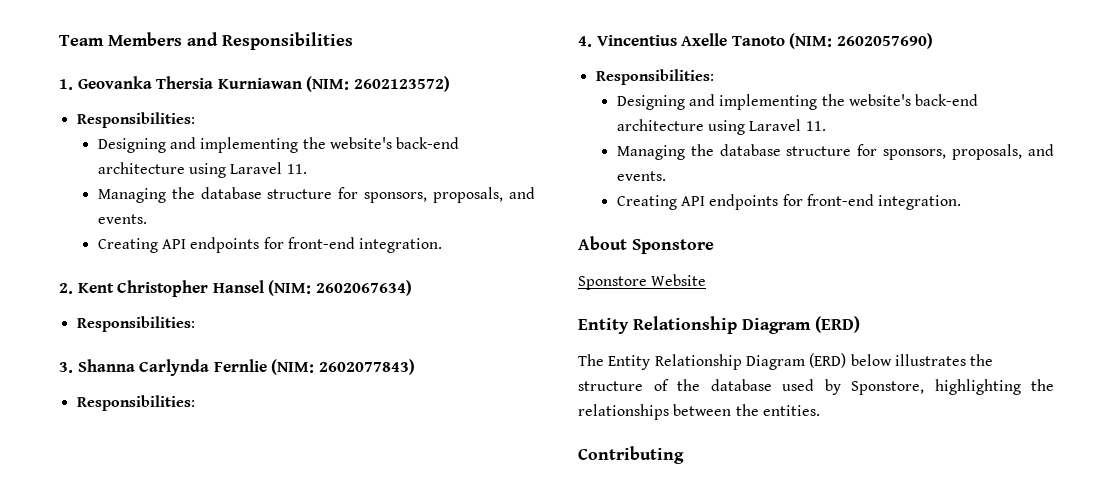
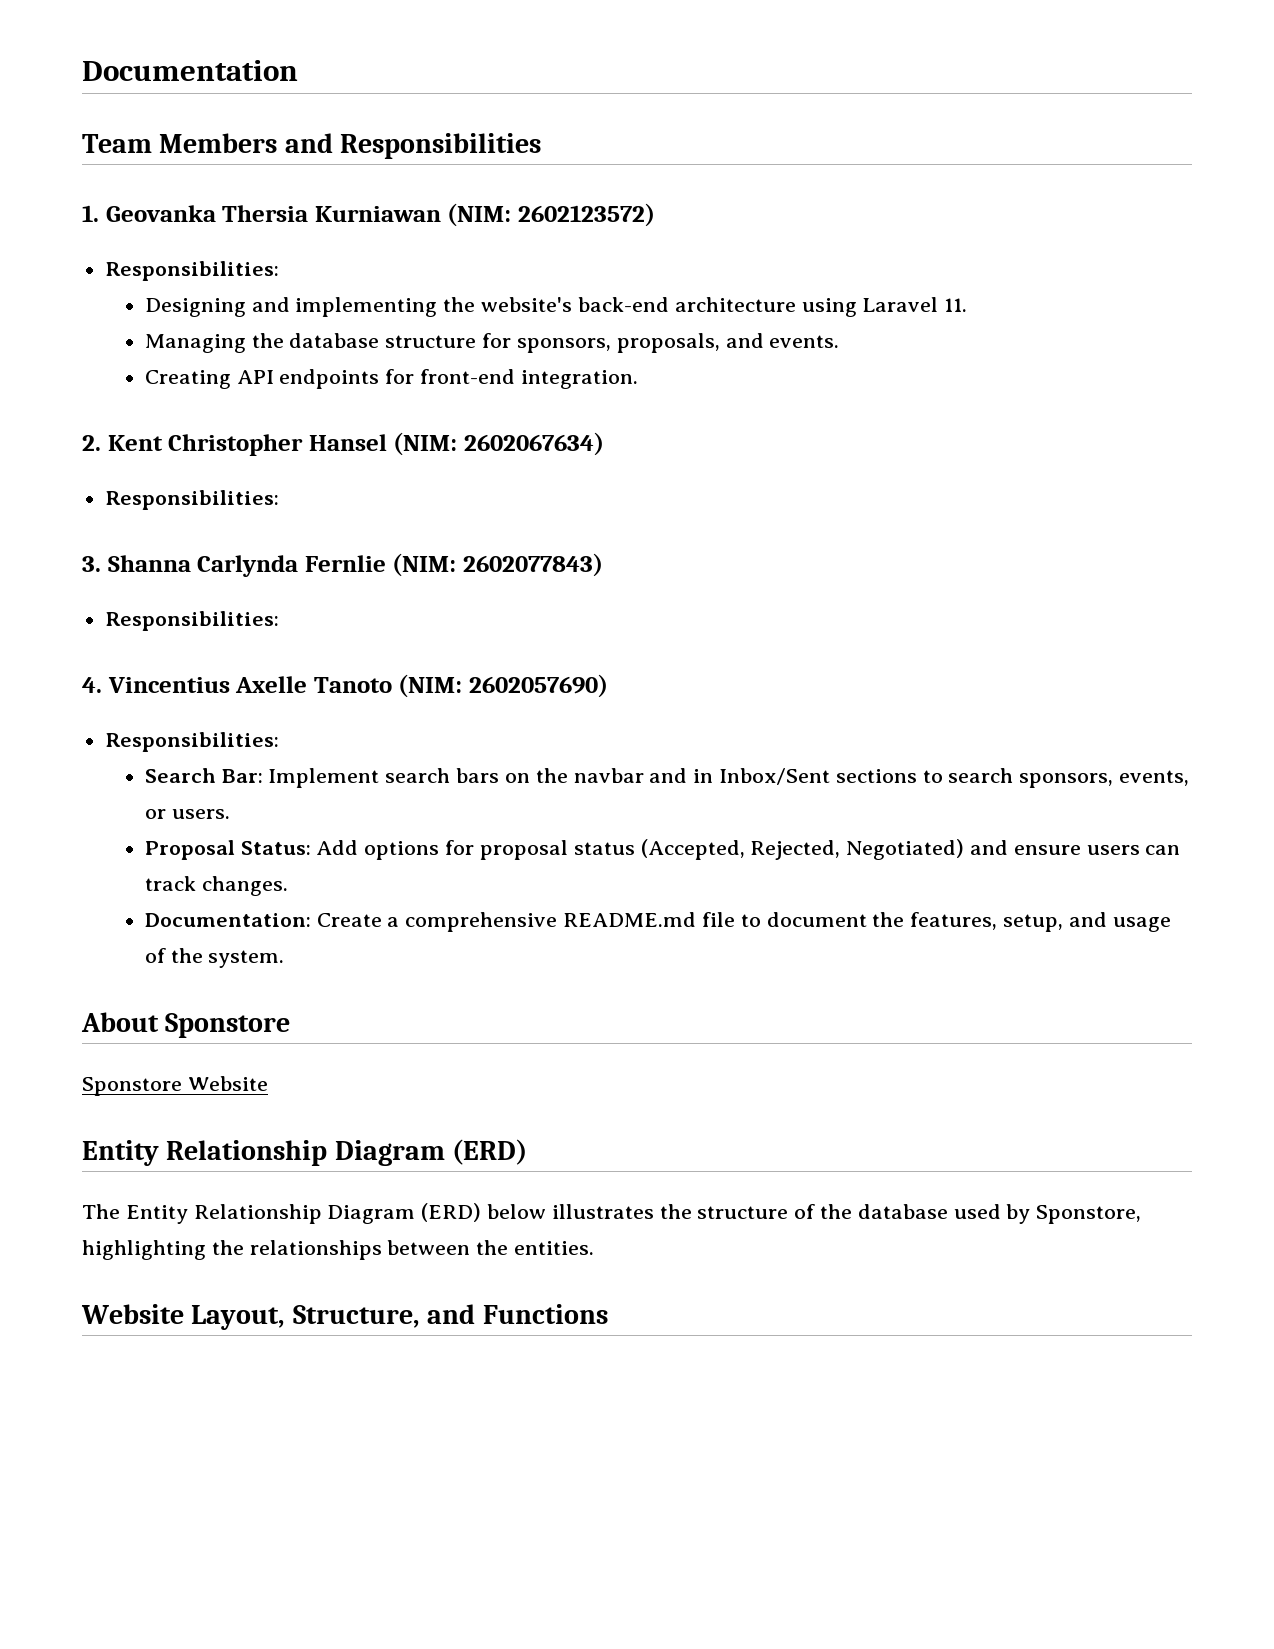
(59, 40) none -> [82,60,298,81] Documentation //
[616,94,979,110] [616,119,826,135] [616,144,1054,160] [616,171,666,181] [616,194,962,210] Designing and implementing the website's back-end architecture using Laravel 11. // Managing the database structure for sponsors, proposals, and events. // Creating API endpoints for front-end integration. -> [144,768,1189,788] [144,809,230,819] [144,839,1181,860] [144,876,288,896] [144,912,1171,932] [144,948,285,968] Search Bar: Implement search bars on the navbar and in Inbox/Sent sections to search sponsors, events, or users. // Proposal Status: Add options for proposal status (Accepted, Rejected, Negotiated) and ensure users can track changes. // Documentation: Create a comprehensive README.md file to document the features, setup, and usage of the system.
[578,446,684,464] Contributing -> [81,1304,608,1330] Website Layout, Structure, and Functions

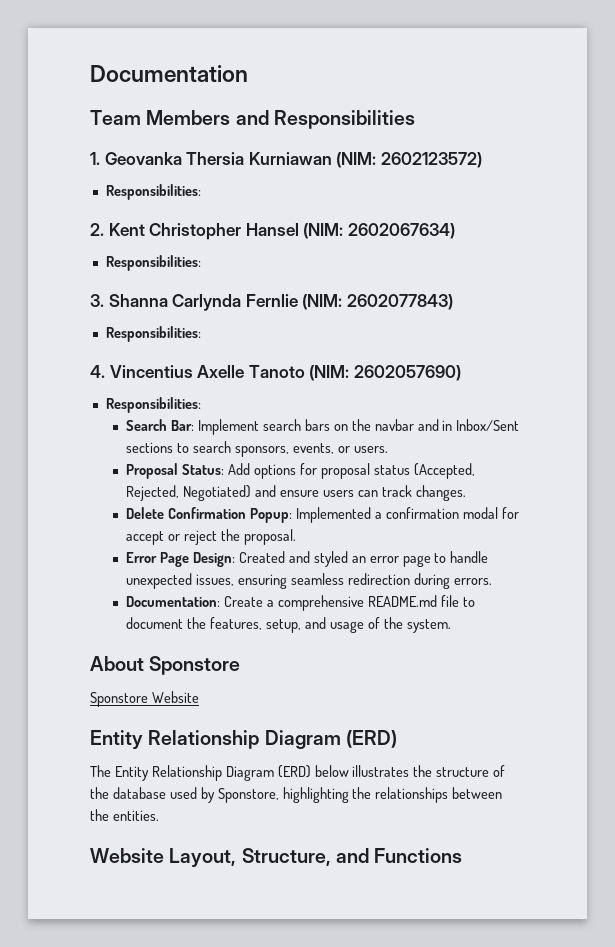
[144,297,968,317] [144,333,840,353] [144,369,638,389] // Designing and implementing the website's back-end architecture using Laravel 11. // Managing the database structure for sponsors, proposals, and events. // Creating API endpoints for front-end integration. -> (201, 192) none
(288, 886) none -> [126,507,519,523] [126,529,296,545] [126,551,489,567] [126,573,492,589] // Delete Confirmation Popup: Implemented a confirmation modal for accept or reject the proposal. // Error Page Design: Created and styled an error page to handle unexpected issues, ensuring seamless redirection during errors.

